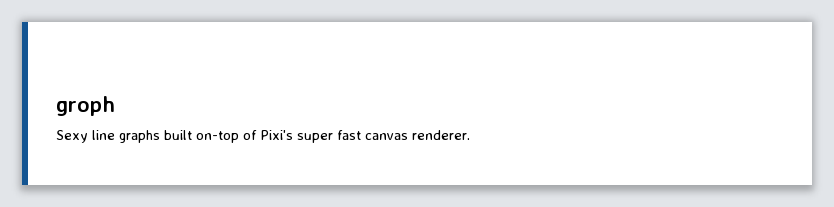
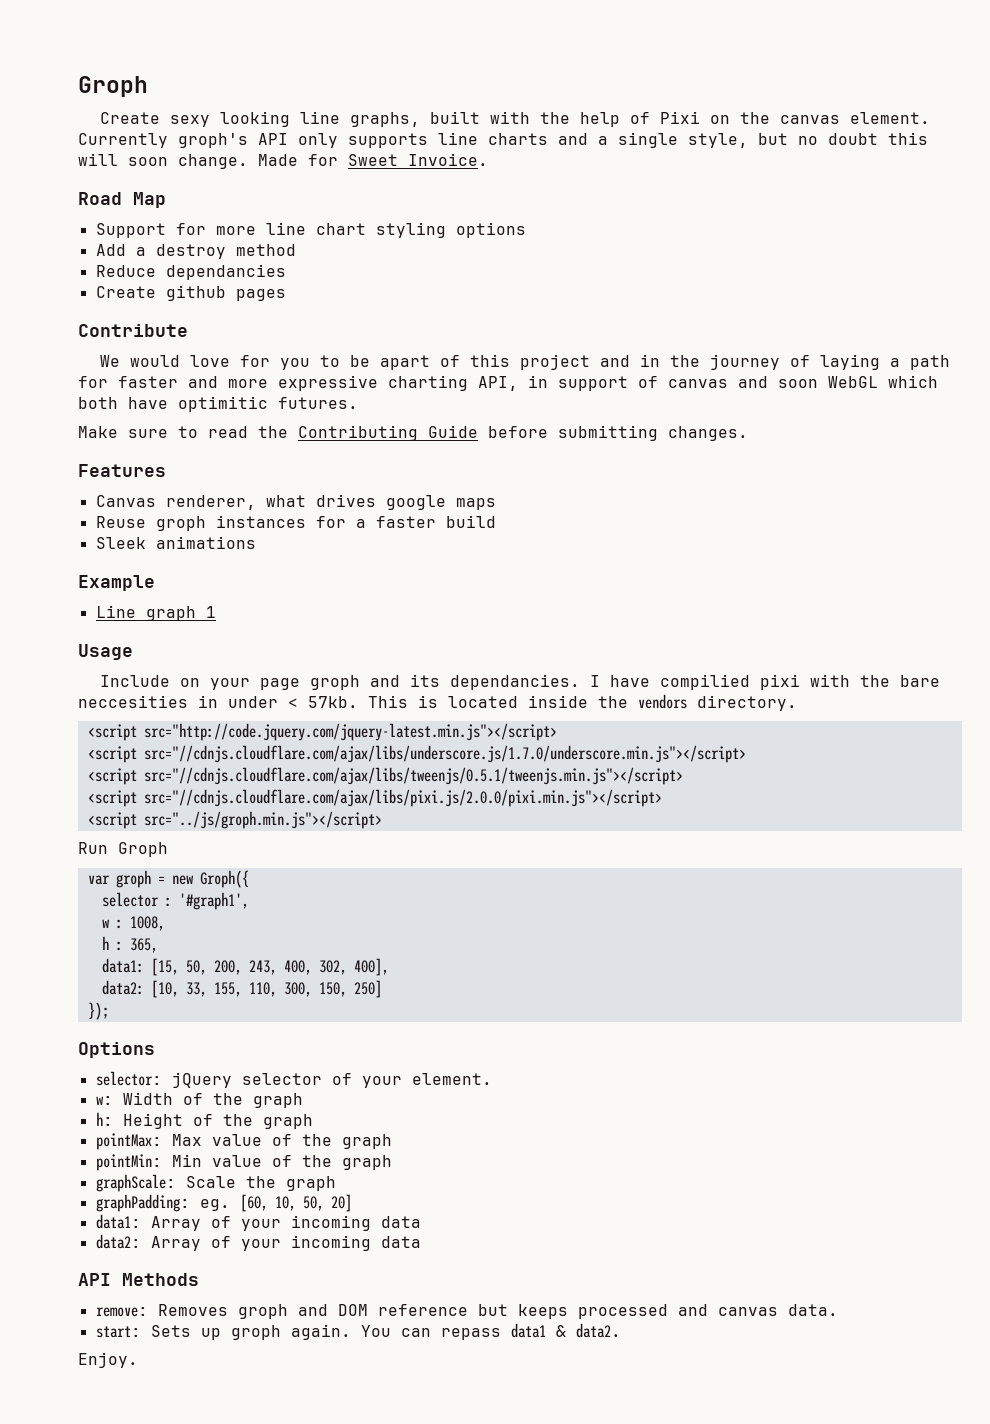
[56,96,115,116] [56,130,470,143] groph // Sexy line graphs built on-top of Pixi's super fast canvas renderer. -> [78,76,148,97] [100,111,931,127] [78,132,928,148] [78,153,488,169] [78,192,166,208] [95,222,526,238] [95,244,296,259] [95,264,286,280] [95,285,286,301] [78,324,188,337] [100,354,951,370] [78,375,938,391] [78,396,358,412] [78,425,748,441] [78,464,166,477] [95,494,496,510] [95,515,496,531] [95,536,256,549] [78,575,155,591] [95,605,216,621] [78,644,133,660] [100,674,941,690] [78,694,797,711] [87,723,557,741] [87,745,746,763] [87,767,683,785] [87,789,662,807] [87,811,382,829] [78,842,168,857] [87,870,249,888] [101,892,249,910] [101,916,165,931] [101,936,158,953] [101,958,389,976] [101,980,382,998] [87,1002,109,1020] [78,1042,155,1058] [95,1071,492,1088] [95,1092,303,1108] [95,1112,313,1129] [95,1133,392,1150] [95,1154,392,1171] [95,1174,336,1192] [95,1194,352,1212] [95,1214,421,1231] [95,1234,421,1251] [78,1273,199,1286] [95,1304,838,1319] [95,1323,621,1340] [78,1352,138,1368] Groph // Create sexy looking line graphs, built with the help of Pixi on the canvas element. Currently groph's API only supports line charts and a single style, but no doubt this will soon change. Made for Sweet Invoice. // Road Map // Support for more line chart styling options // Add a destroy method // Reduce dependancies // Create github pages // Contribute // We would love for you to be apart of this project and in the journey of laying a path for faster and more expressive charting API, in support of canvas and soon WebGL which both have optimitic futures. // Make sure to read the Contributing Guide before submitting changes. // Features // Canvas renderer, what drives google maps // Reuse groph instances for a faster build // Sleek animations // Example // Line graph 1 // Usage // Include on your page groph and its dependancies. I have compilied pixi with the bare neccesities in under < 57kb. This is located inside the vendors directory. // <script src="http://code.jquery.com/jquery-latest.min.js"></script> // <script src="//cdnjs.cloudflare.com/ajax/libs/underscore.js/1.7.0/underscore.min.js"></script> // <script src="//cdnjs.cloudflare.com/ajax/libs/tweenjs/0.5.1/tweenjs.min.js"></script> // <script src="//cdnjs.cloudflare.com/ajax/libs/pixi.js/2.0.0/pixi.min.js"></script> // <script src="../js/groph.min.js"></script> // Run Groph // var groph = new Groph({ // selector : '#graph1', // w : 1008, // h : 365, // data1: [15, 50, 200, 243, 400, 302, 400], // data2: [10, 33, 155, 110, 300, 150, 250] // }); // Options // selector: jQuery selector of your element. // w: Width of the graph // h: Height of the graph // pointMax: Max value of the graph // pointMin: Min value of the graph // graphScale: Scale the graph // graphPadding: eg. [60, 10, 50, 20] // data1: Array of your incoming data // data2: Array of your incoming data // API Methods // remove: Removes groph and DOM reference but keeps processed and canvas data. // start: Sets up groph again. You can repass data1 & data2. // Enjoy.

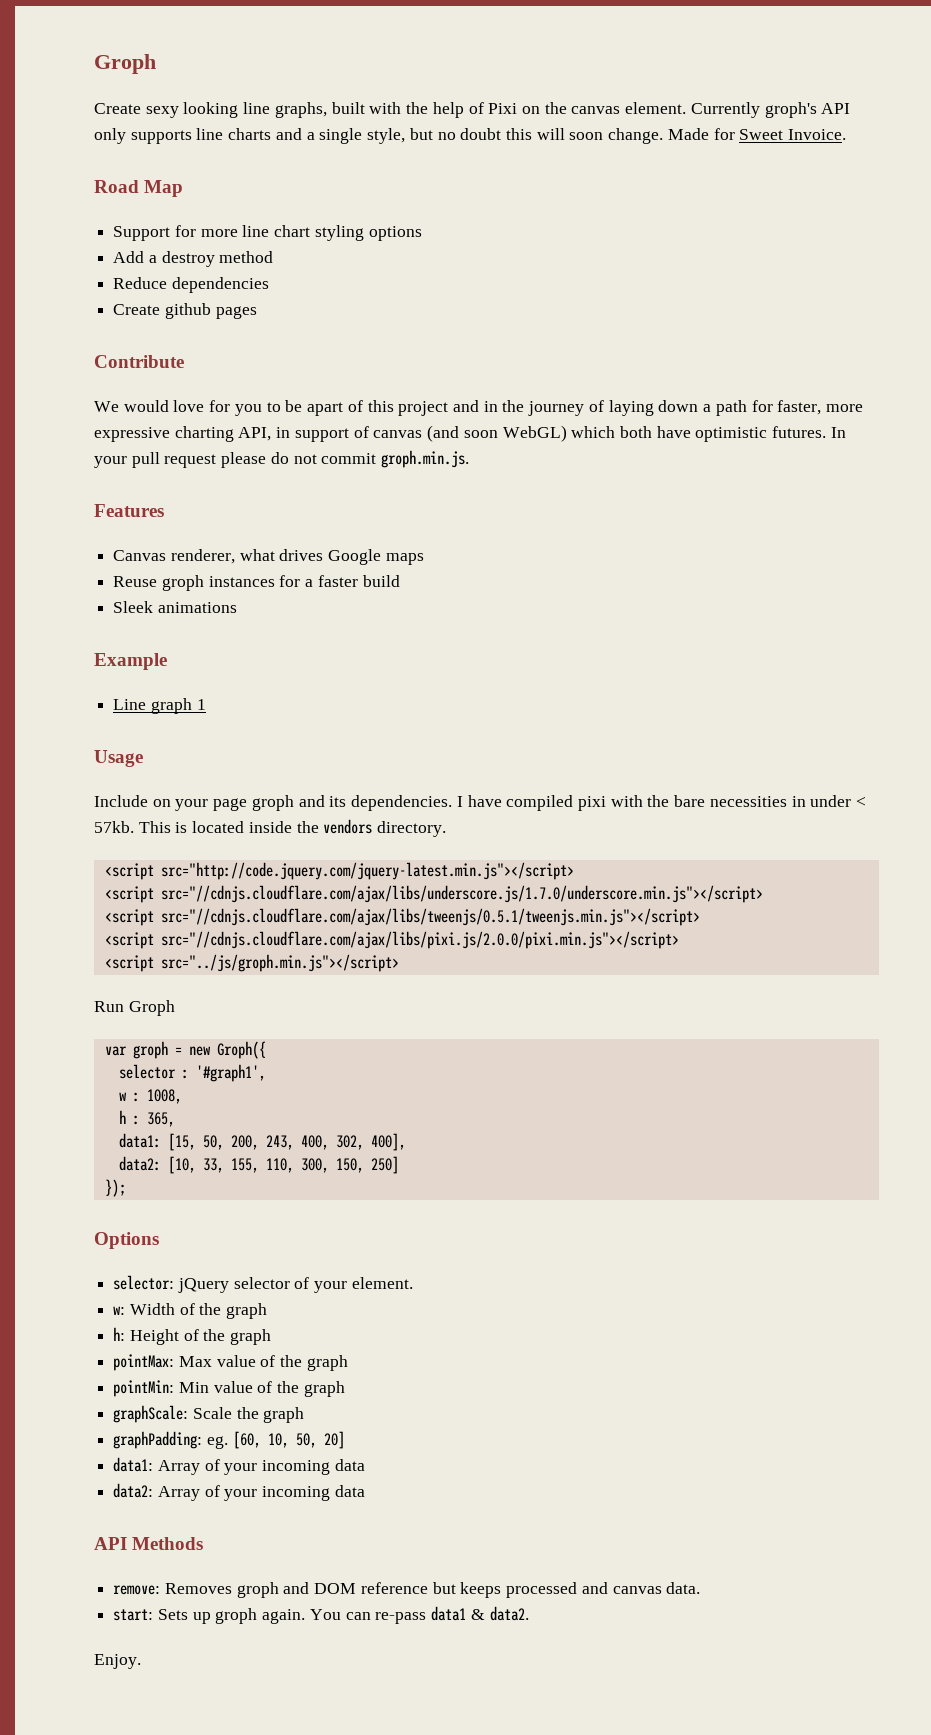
[165,264,286,280] dependancies -> [171,277,269,293] dependencies
(881, 362) none -> [658,400,699,412] down
[118,376,218,388] faster and -> [777,400,822,415] faster,
[738,376,878,388] and soon WebGL -> [427,425,567,442] (and soon WebGL)
[178,396,268,412] optimitic -> [695,427,768,442] optimistic
[78,425,748,441] // Make sure to read the Contributing Guide before submitting changes. -> [830,427,846,438] [94,450,470,468] In your pull request please do not commit groph.min.js.
[385,495,446,510] google -> [328,549,382,565] Google
[450,674,581,690] dependancies. -> [351,795,453,811] dependencies.
[660,674,751,690] compilied -> [506,795,574,811] compiled
[78,695,188,708] neccesities -> [709,796,787,807] necessities
[440,1328,501,1340] repass -> [375,1612,427,1624] re-pass

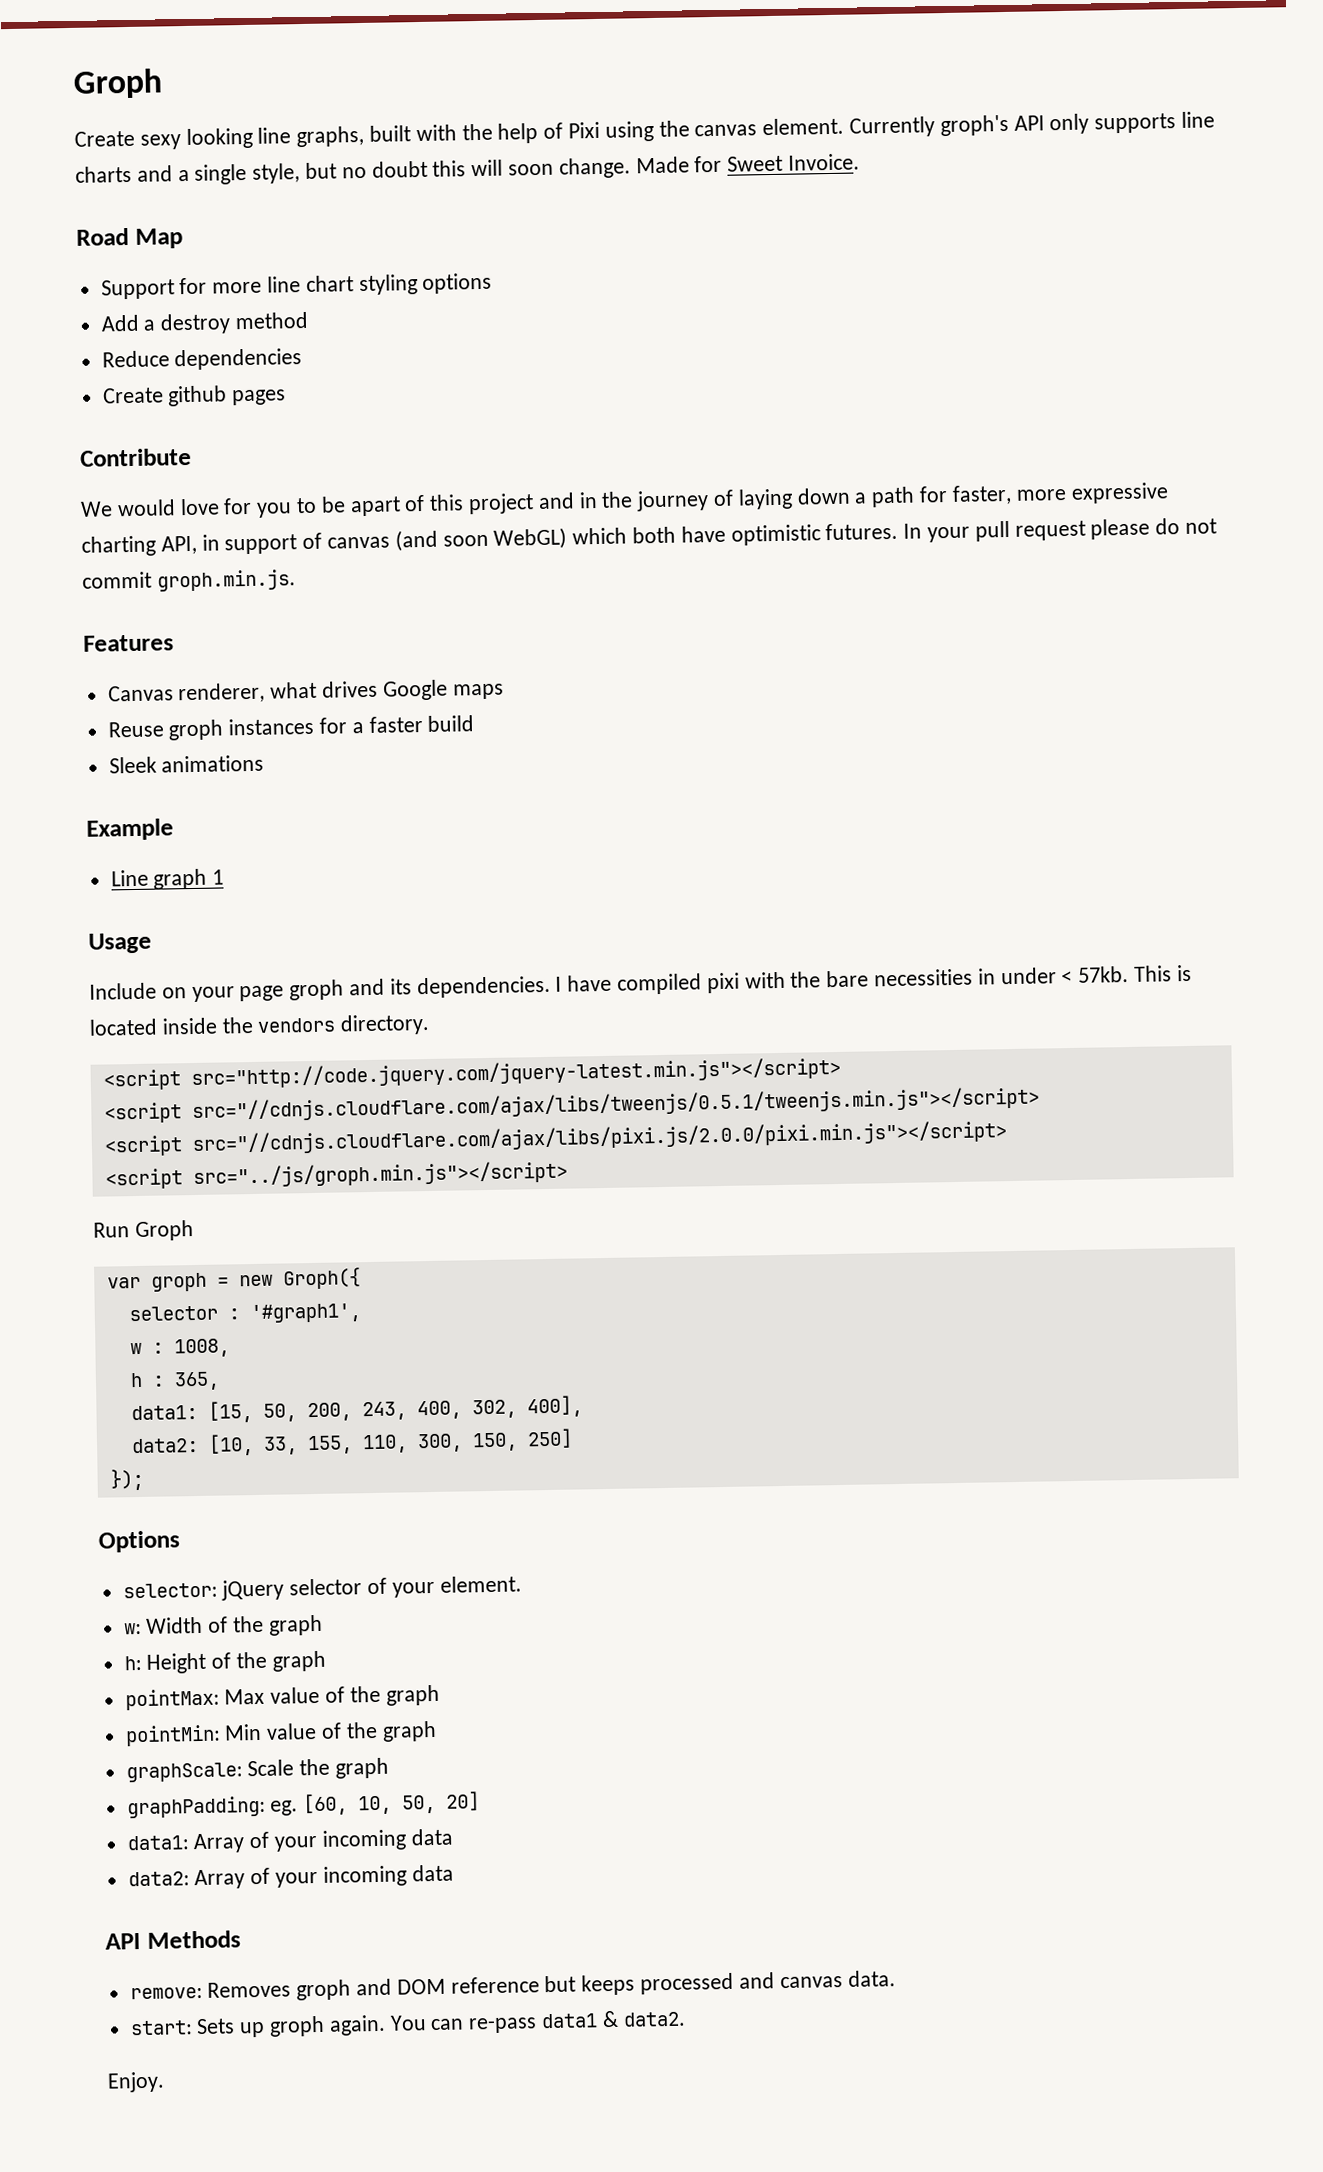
[521,106,540,114] on -> [604,120,654,142] using
[104,885,763,903] // <script src="//cdnjs.cloudflare.com/ajax/libs/underscore.js/1.7.0/underscore.min.js"></script> -> (841, 1073) none

